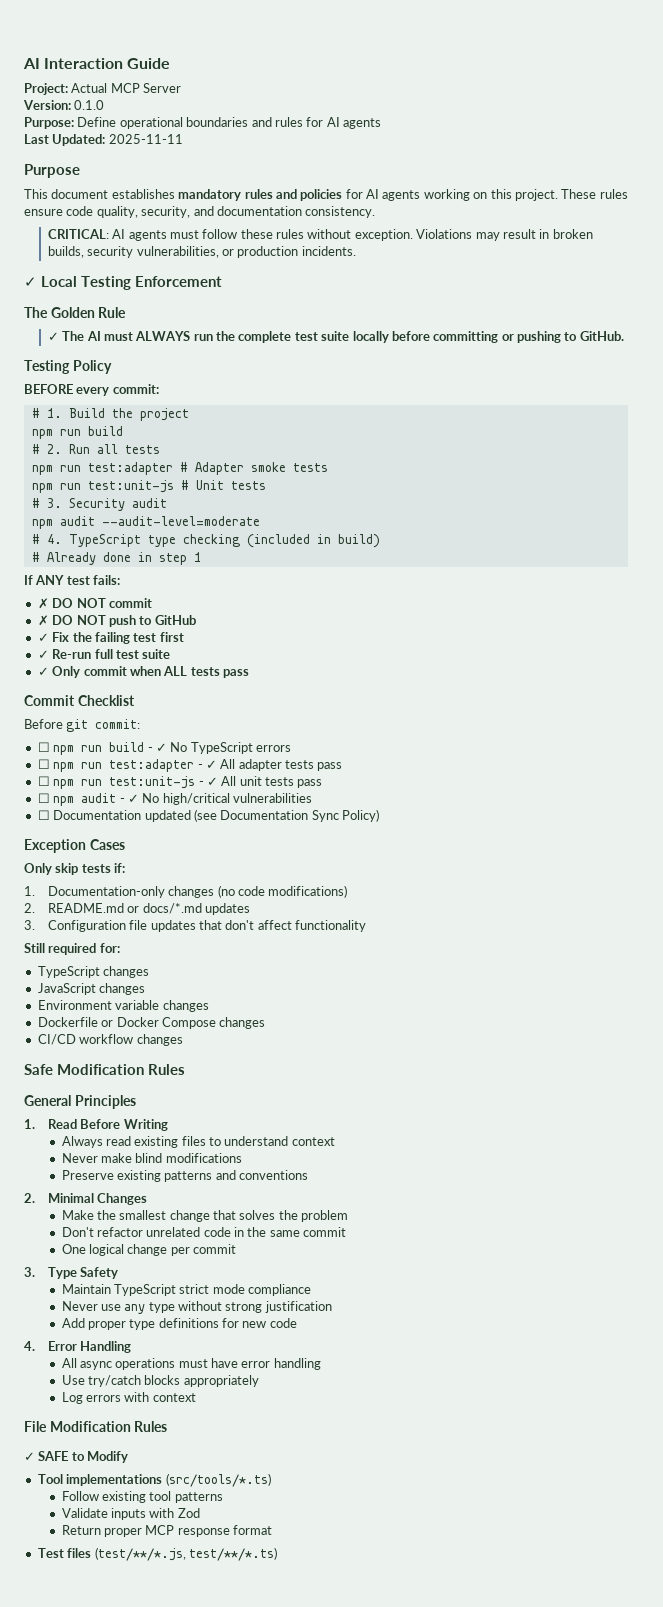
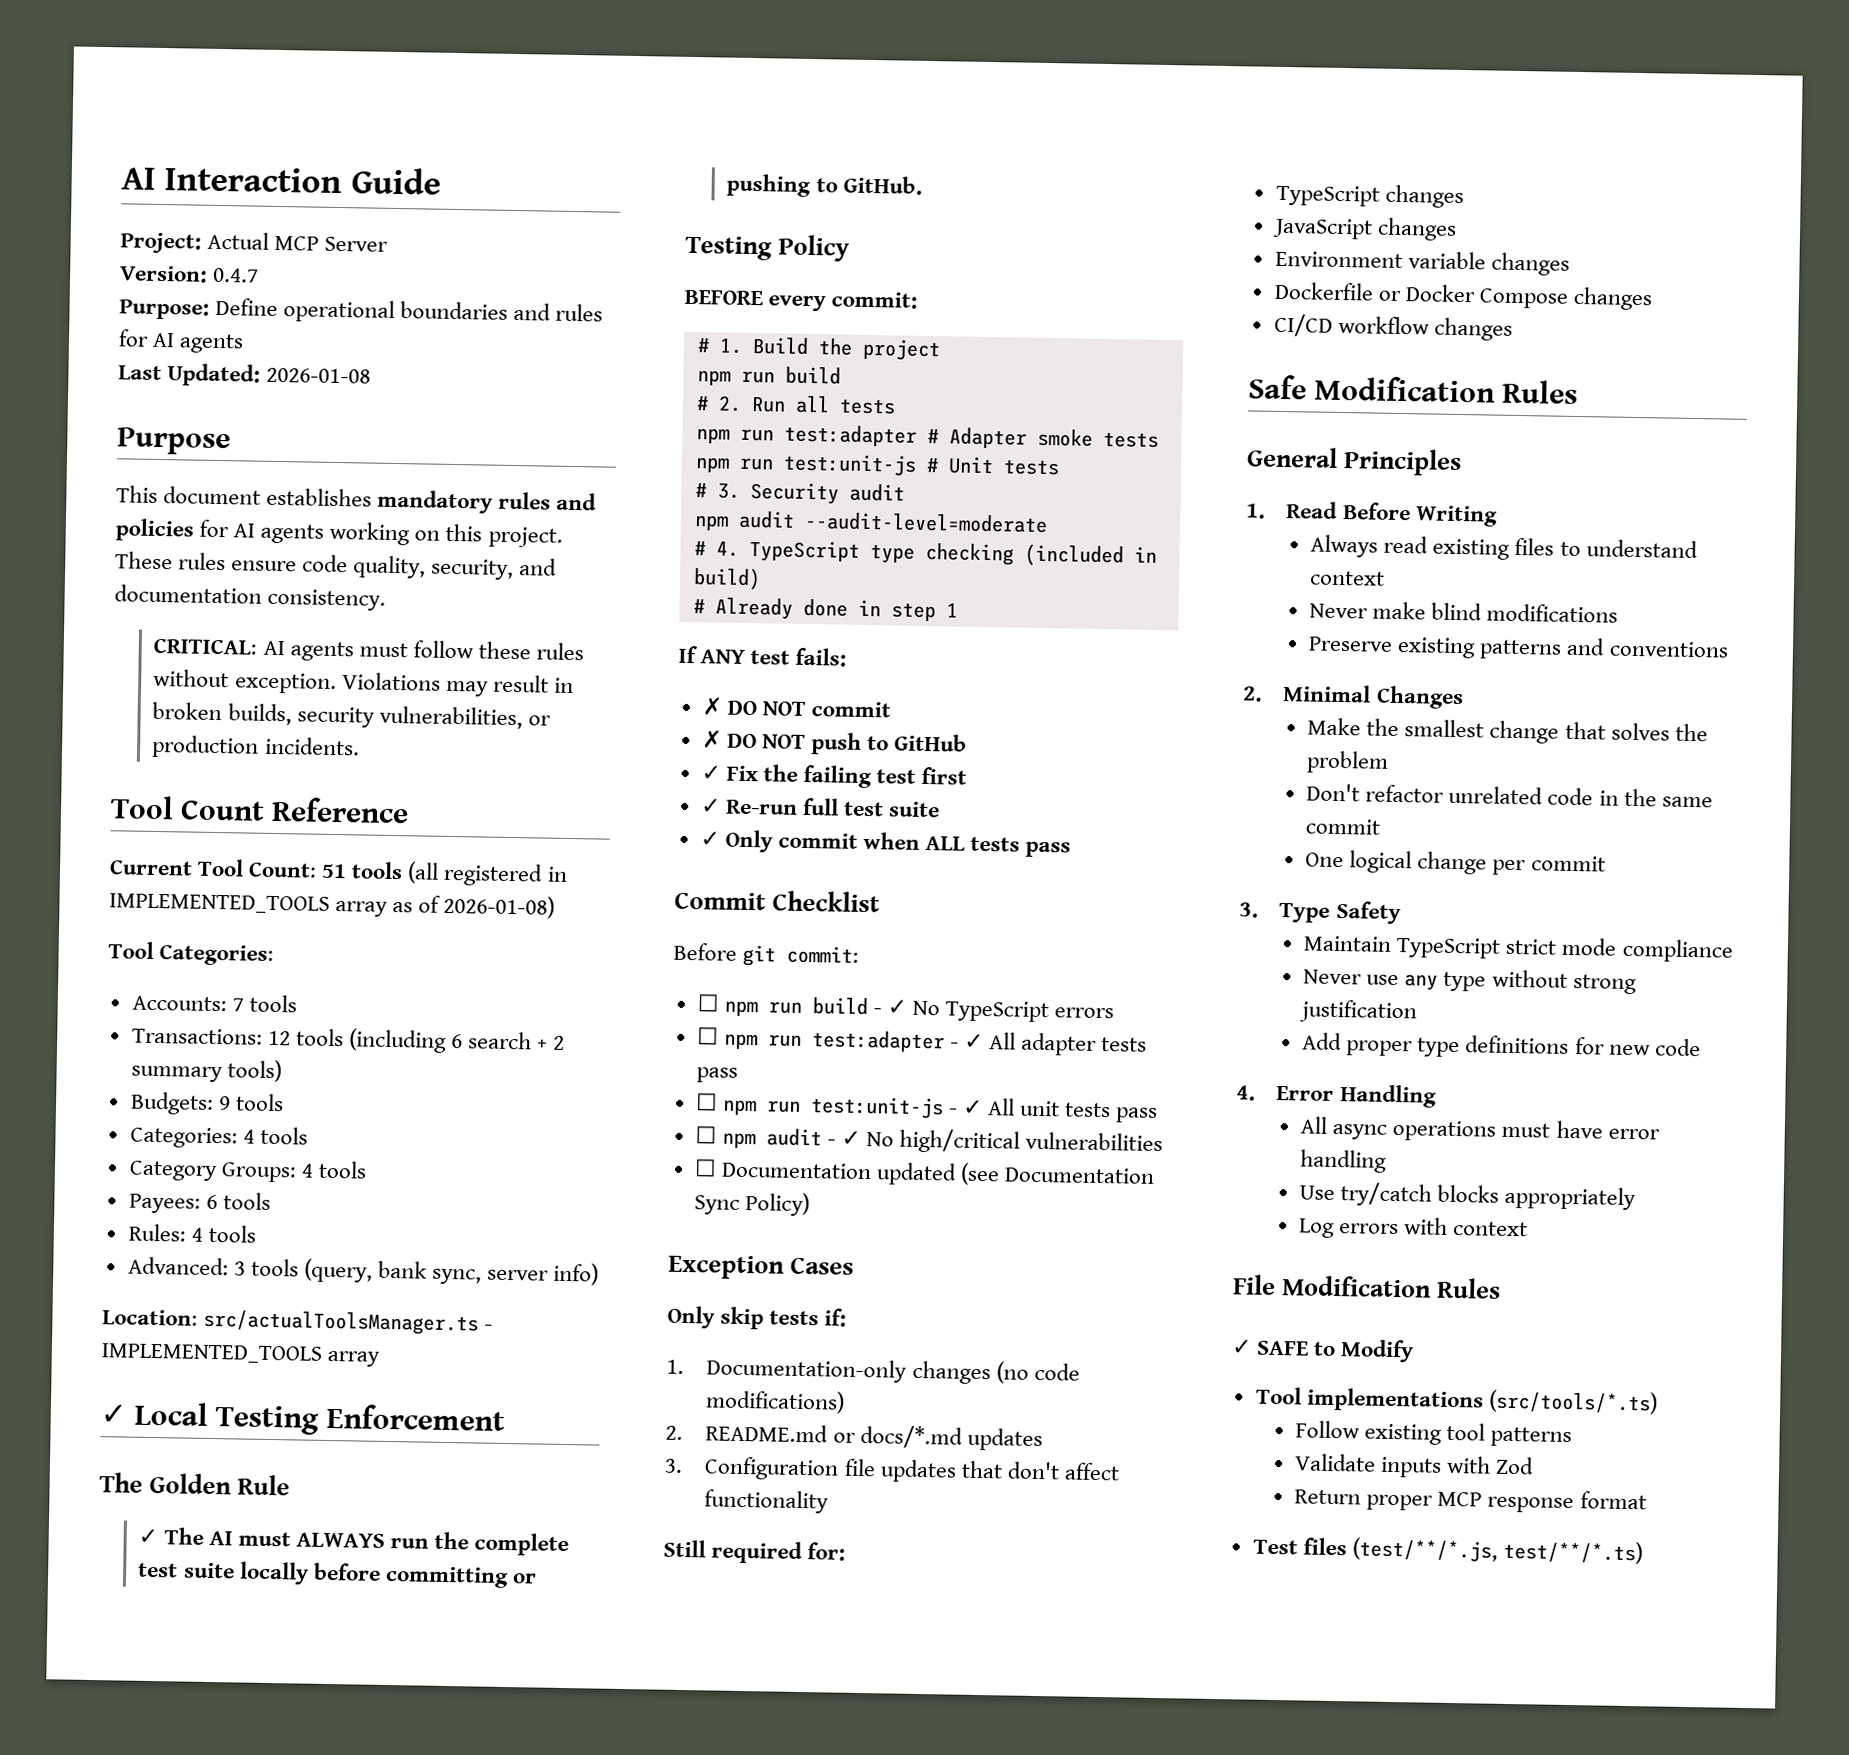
[74,100,105,110] 0.1.0 -> [212,267,260,283] 0.4.7
[108,134,183,144] 2025-11-11 -> [266,367,372,384] 2026-01-08
(356, 251) none -> [110,795,410,824] [109,858,568,887] [109,893,556,919] [108,941,275,967] [131,994,297,1013] [131,1027,566,1053] [130,1059,282,1083] [129,1091,284,1115] [129,1126,308,1149] [128,1160,367,1183] [128,1192,271,1214] [127,1223,257,1243] [127,1256,600,1286] [102,1309,494,1336] [101,1343,381,1367] // Tool Count Reference // Current Tool Count: 51 tools (all registered in IMPLEMENTED_TOOLS array as of 2026-01-08) // Tool Categories: // Accounts: 7 tools // Transactions: 12 tools (including 6 search + 2 summary tools) // Budgets: 9 tools // Categories: 4 tools // Category Groups: 4 tools // Payees: 6 tools // Rules: 4 tools // Advanced: 3 tools (query, bank sync, server info) // Location: src/actualToolsManager.ts - IMPLEMENTED_TOOLS array

